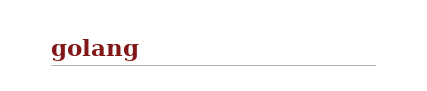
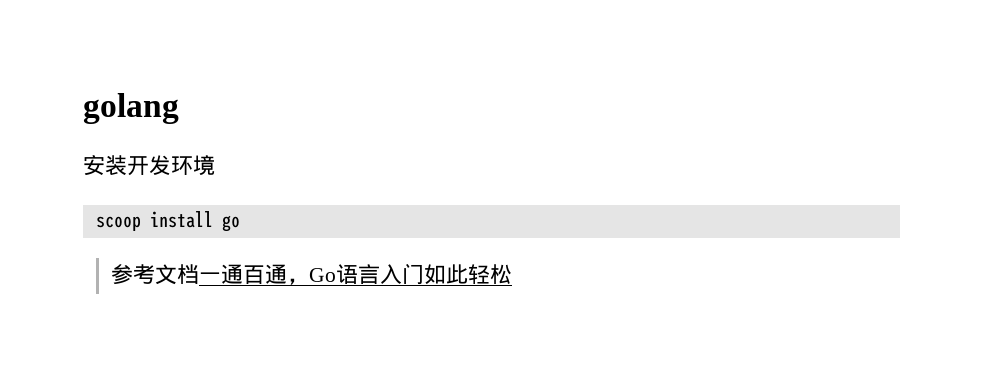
(139, 50) none -> [83,155,215,176] [95,211,240,232] [110,263,512,285] // 安装开发环境 // scoop install go // 参考文档一通百通，Go语言入门如此轻松

